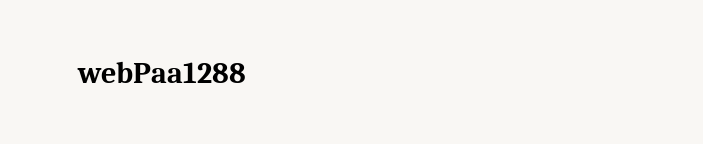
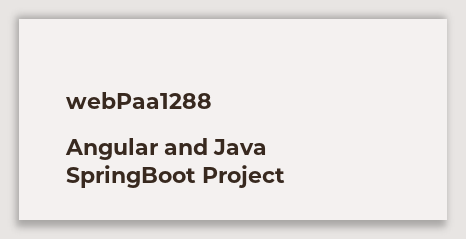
(246, 72) none -> [65,138,267,160] [66,165,285,188] // Angular and Java SpringBoot Project

